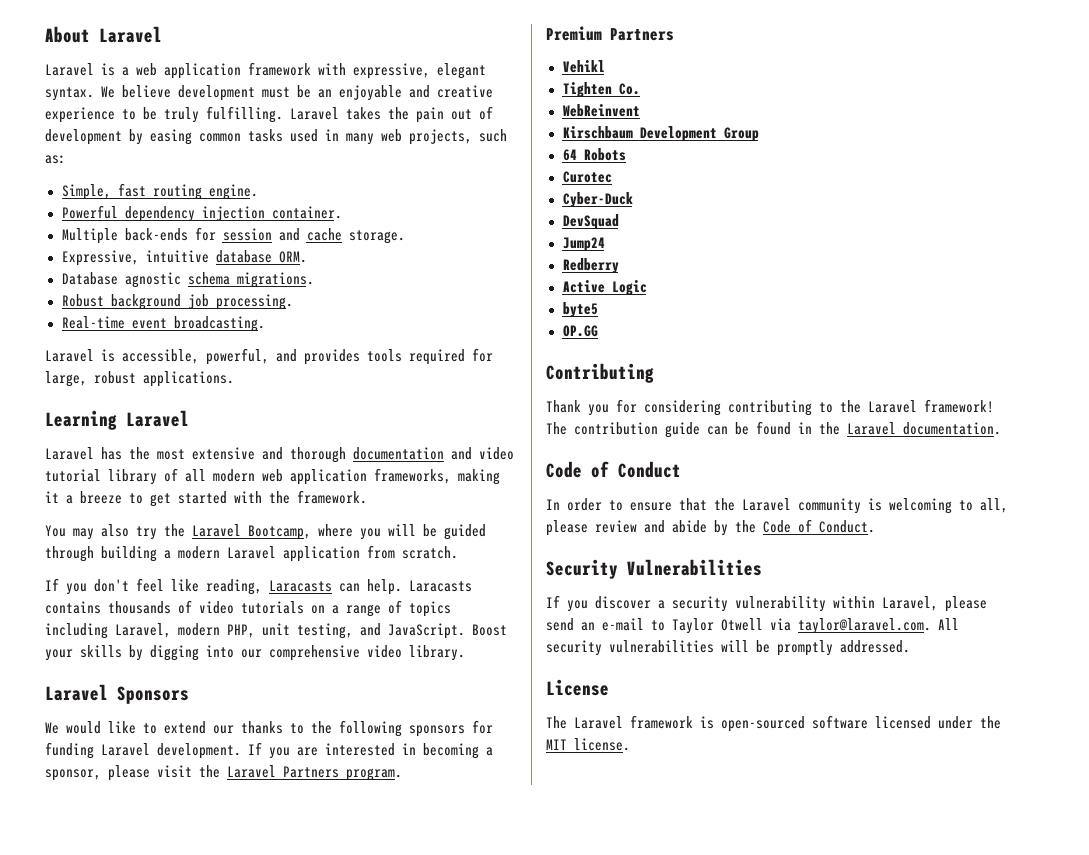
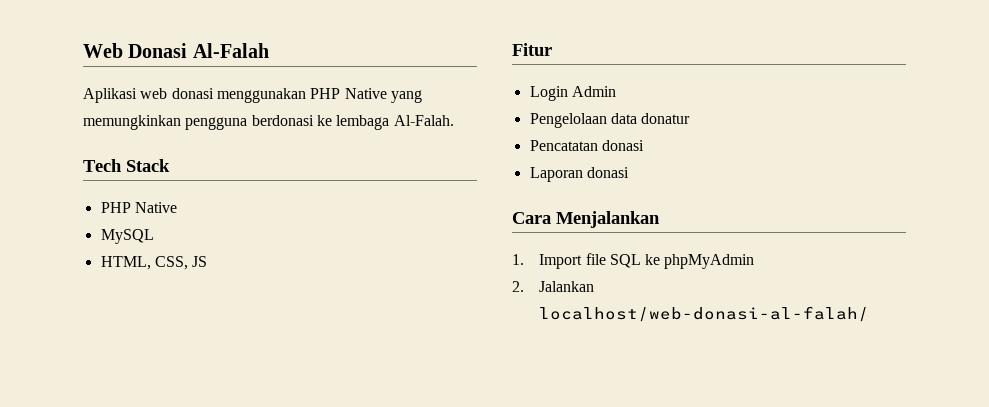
[45,26,162,43] [45,62,486,79] [45,85,493,101] [45,106,493,123] [45,129,507,145] [45,155,66,164] [61,183,258,200] [61,205,342,222] [61,227,405,244] [61,250,307,266] [61,272,314,288] [61,294,293,310] [61,316,265,332] [45,348,493,365] [45,371,234,387] [45,410,189,430] [45,447,514,463] [45,468,500,485] [45,490,367,507] [45,524,486,540] [45,545,458,562] [45,578,472,595] [45,600,451,617] [45,623,507,639] [45,645,465,661] [45,684,189,704] [45,720,493,737] [45,742,493,759] [45,765,402,781] [546,26,674,41] [562,60,605,73] [562,82,640,98] [562,104,640,117] [562,126,759,142] [562,148,626,161] [562,171,612,183] [562,192,633,208] [562,214,619,230] [562,237,605,252] [562,258,619,274] [562,280,647,296] [562,302,598,318] [562,325,598,337] [546,363,654,383] [546,399,994,416] [546,421,1001,438] [546,461,681,478] [546,498,1008,514] [546,519,875,536] [546,559,762,579] [546,595,987,612] [546,618,959,634] [546,640,910,656] [546,679,609,696] [546,715,1001,732] [546,738,630,751] About Laravel // Laravel is a web application framework with expressive, elegant syntax. We believe development must be an enjoyable and creative experience to be truly fulfilling. Laravel takes the pain out of development by easing common tasks used in many web projects, such as: // Simple, fast routing engine. // Powerful dependency injection container. // Multiple back-ends for session and cache storage. // Expressive, intuitive database ORM. // Database agnostic schema migrations. // Robust background job processing. // Real-time event broadcasting. // Laravel is accessible, powerful, and provides tools required for large, robust applications. // Learning Laravel // Laravel has the most extensive and thorough documentation and video tutorial library of all modern web application frameworks, making it a breeze to get started with the framework. // You may also try the Laravel Bootcamp, where you will be guided through building a modern Laravel application from scratch. // If you don't feel like reading, Laracasts can help. Laracasts contains thousands of video tutorials on a range of topics including Laravel, modern PHP, unit testing, and JavaScript. Boost your skills by digging into our comprehensive video library. // Laravel Sponsors // We would like to extend our thanks to the following sponsors for funding Laravel development. If you are interested in becoming a sponsor, please visit the Laravel Partners program. // Premium Partners // Vehikl // Tighten Co. // WebReinvent // Kirschbaum Development Group // 64 Robots // Curotec // Cyber-Duck // DevSquad // Jump24 // Redberry // Active Logic // byte5 // OP.GG // Contributing // Thank you for considering contributing to the Laravel framework! The contribution guide can be found in the Laravel documentation. // Code of Conduct // In order to ensure that the Laravel community is welcoming to all, please review and abide by the Code of Conduct. // Security Vulnerabilities // If you discover a security vulnerability within Laravel, please send an e-mail to Taylor Otwell via taylor@laravel.com. All security vulnerabilities will be promptly addressed. // License // The Laravel framework is open-sourced software licensed under the MIT license. -> [83,43,269,58] [83,88,422,103] [83,115,454,130] [83,159,170,172] [100,202,177,213] [100,229,154,244] [100,256,208,270] [512,43,552,56] [529,86,616,101] [529,113,691,128] [529,140,644,151] [529,167,629,182] [512,211,660,228] [512,253,755,269] [512,281,595,292] [539,306,870,322] Web Donasi Al-Falah // Aplikasi web donasi menggunakan PHP Native yang memungkinkan pengguna berdonasi ke lembaga Al-Falah. // Tech Stack // PHP Native // MySQL // HTML, CSS, JS // Fitur // Login Admin // Pengelolaan data donatur // Pencatatan donasi // Laporan donasi // Cara Menjalankan // 1. Import file SQL ke phpMyAdmin // 2. Jalankan localhost/web-donasi-al-falah/

